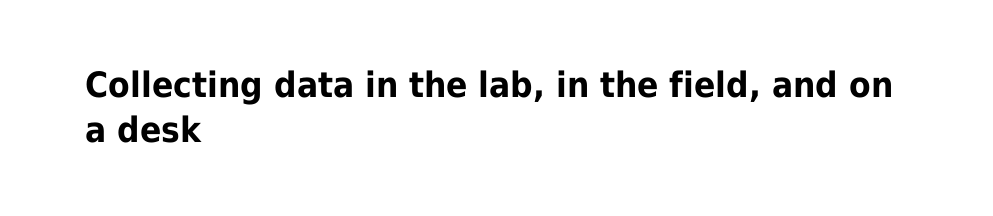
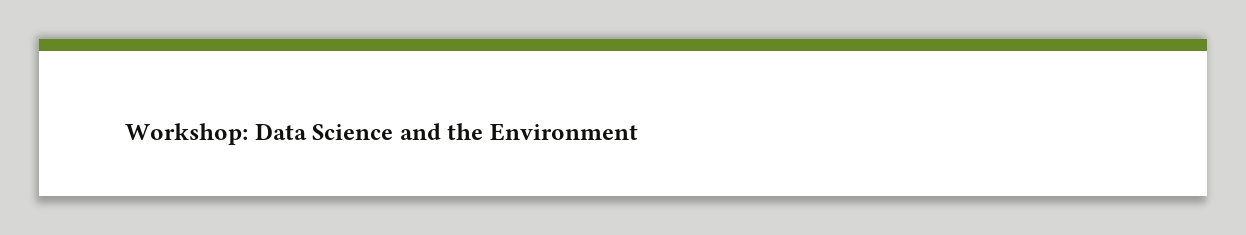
[85,70,893,105] [85,115,202,143] Collecting data in the lab, in the field, and on a desk -> [125,123,639,145] Workshop: Data Science and the Environment

